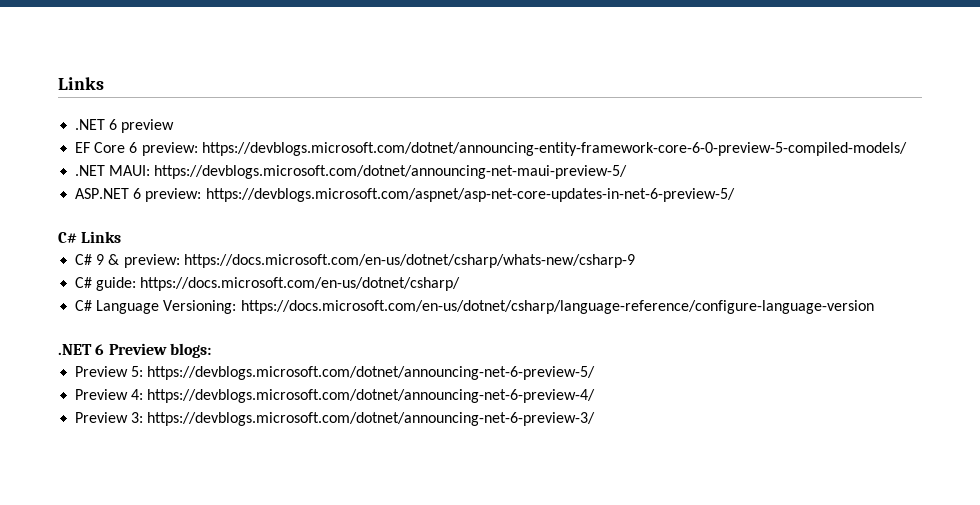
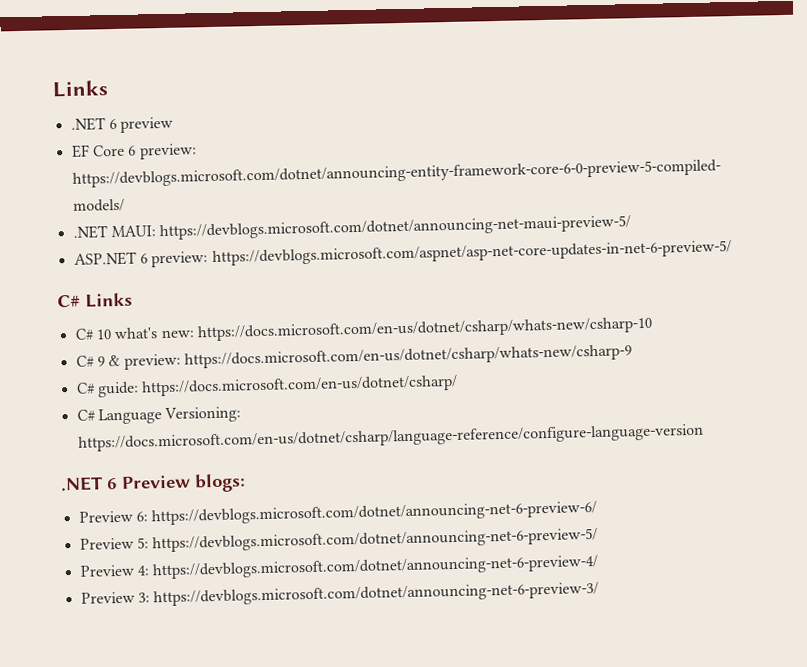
(122, 237) none -> [74,316,653,342] // C# 10 what's new: https://docs.microsoft.com/en-us/dotnet/csharp/whats-new/csharp-10
(211, 350) none -> [78,500,598,526] // Preview 6: https://devblogs.microsoft.com/dotnet/announcing-net-6-preview-6/

